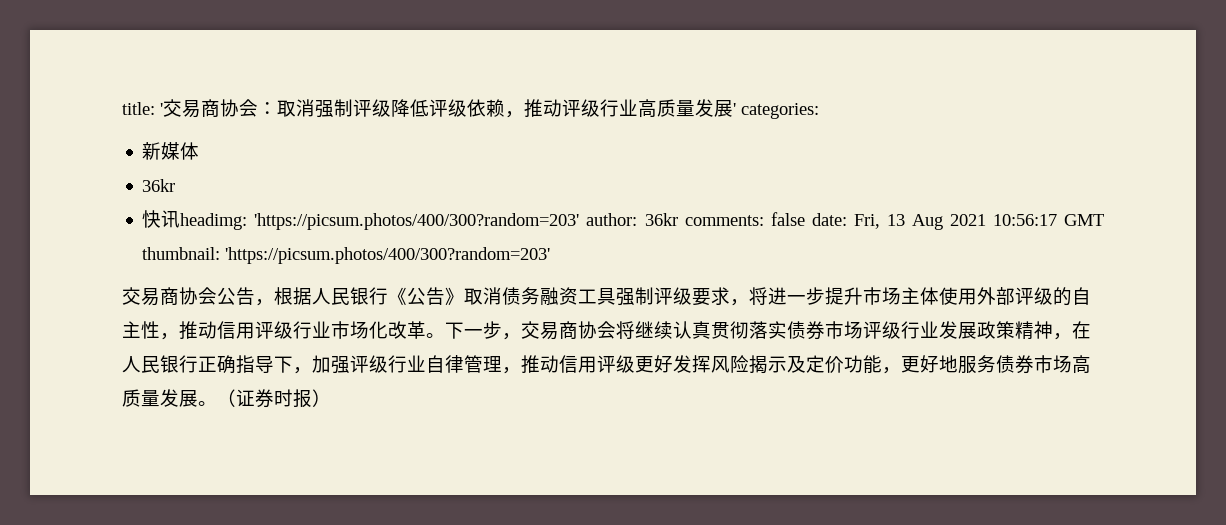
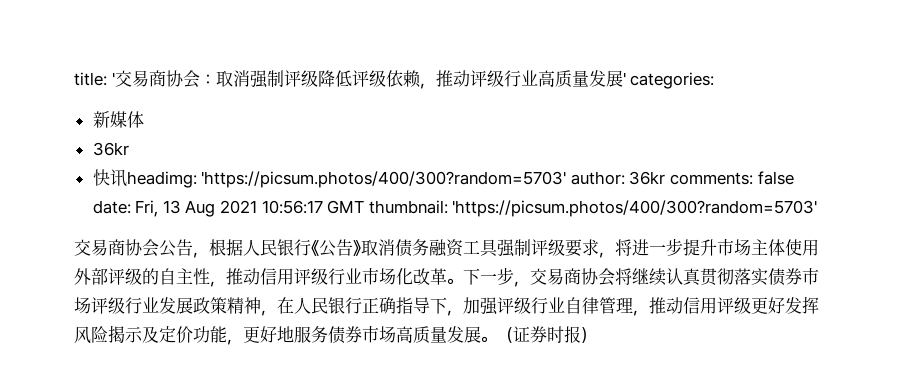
[254,213,580,230] 'https://picsum.photos/400/300?random=203' -> [201,171,567,188] 'https://picsum.photos/400/300?random=5703'
[225,247,551,264] 'https://picsum.photos/400/300?random=203' -> [452,200,818,217] 'https://picsum.photos/400/300?random=5703'

